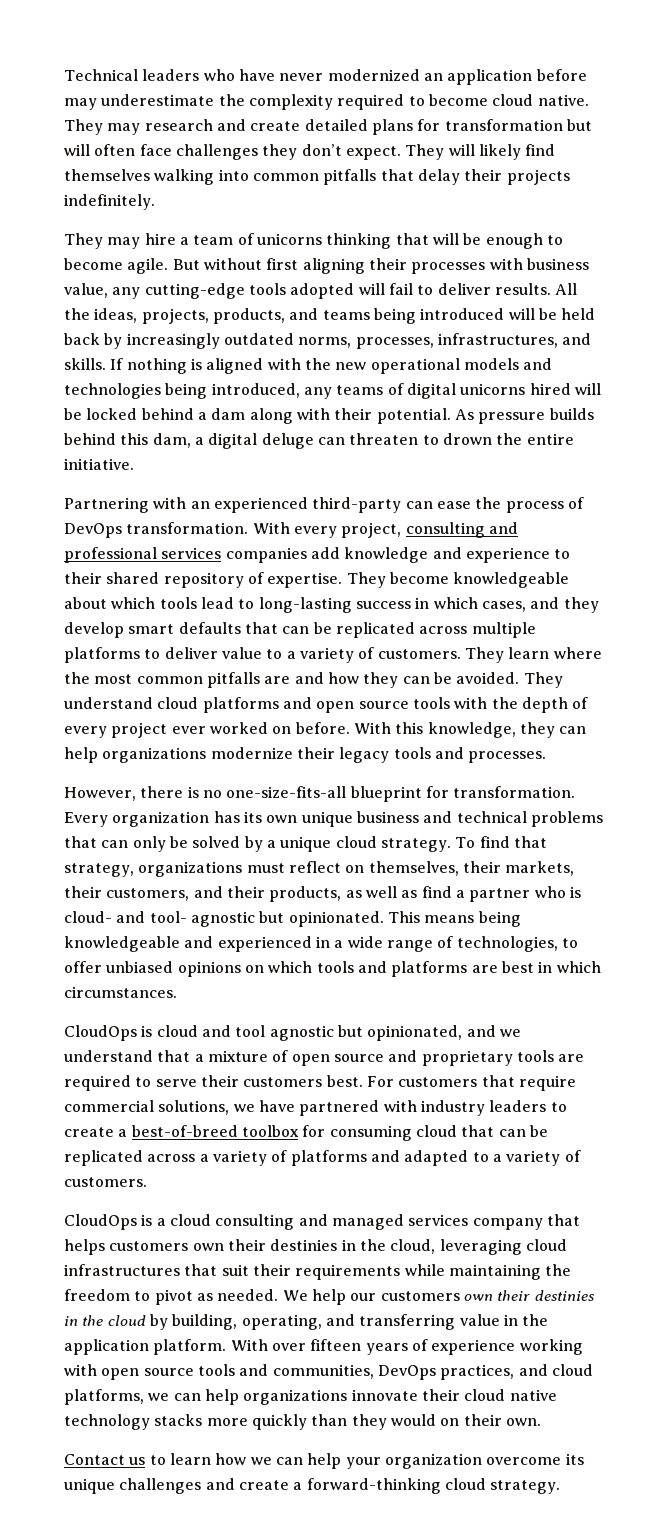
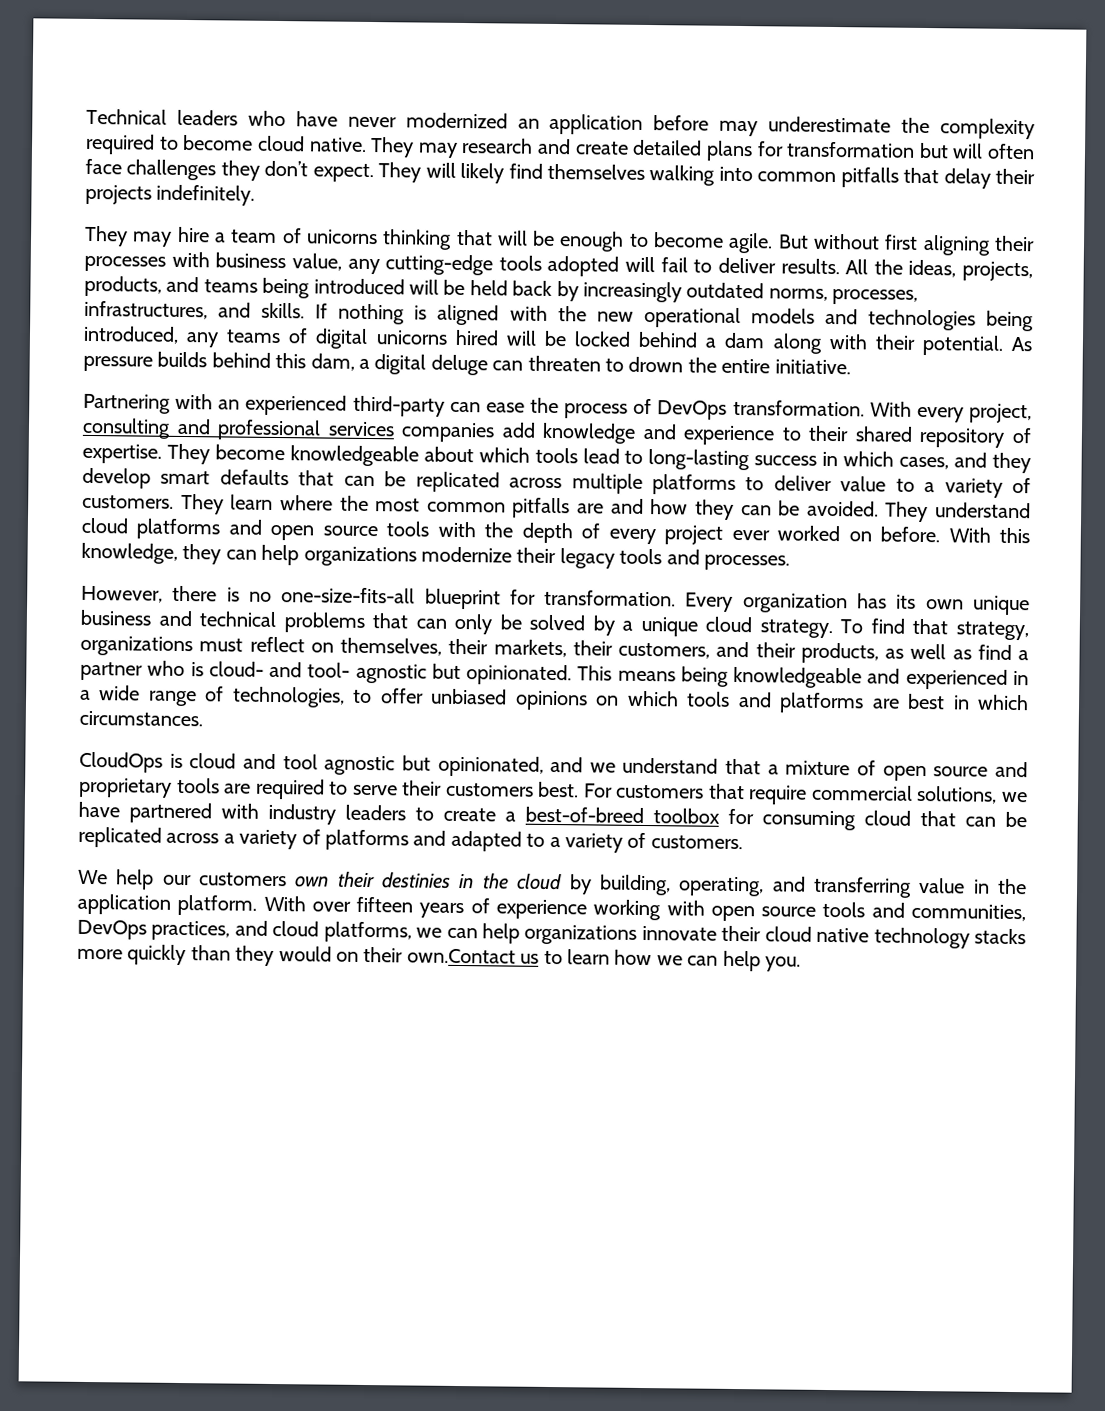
[64,1214,580,1230] [64,1239,567,1255] [64,1264,572,1280] [64,1289,279,1305] CloudOps is a cloud consulting and managed services company that helps customers own their destinies in the cloud, leveraging cloud infrastructures that suit their requirements while maintaining the freedom to pivot as needed. -> (743, 842) none
[505,1418,541,1426] [64,1454,125,1465] own. // Contact -> [406,948,516,964] own.Contact
[345,1453,584,1469] [64,1478,561,1494] your organization overcome its unique challenges and create a forward-thinking cloud strategy. -> [764,956,801,972] you.

